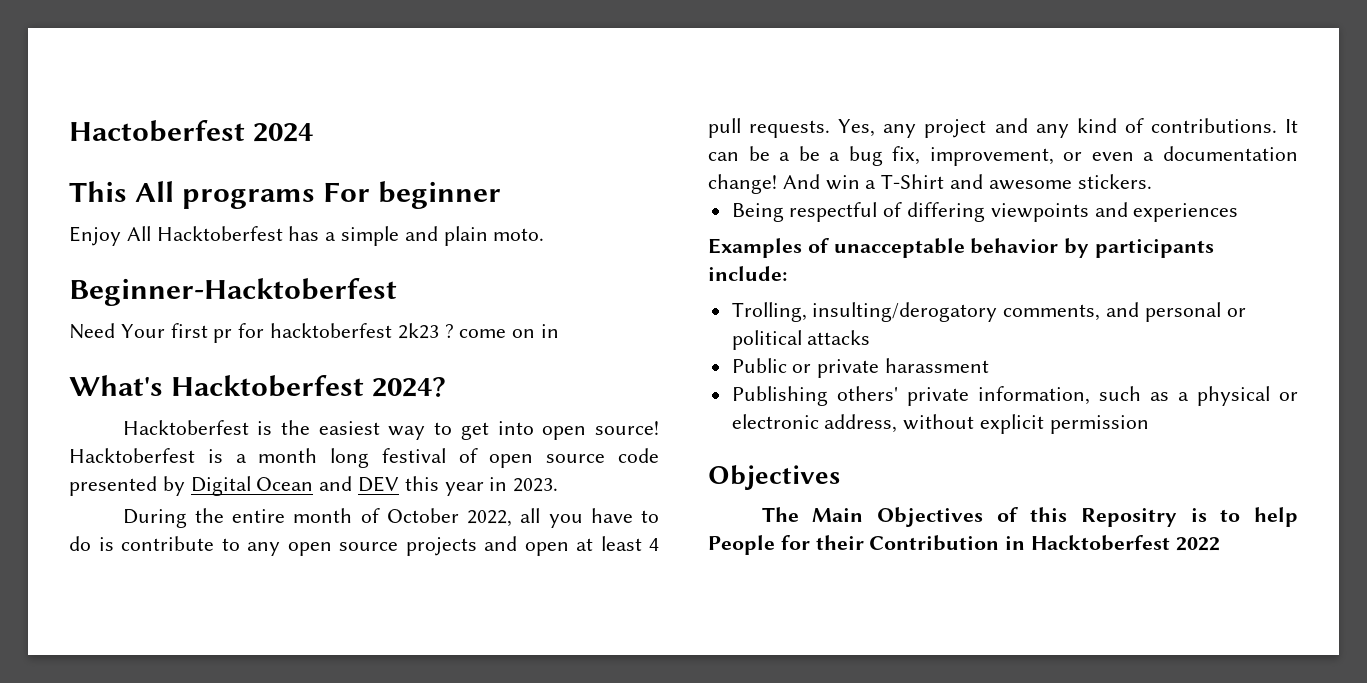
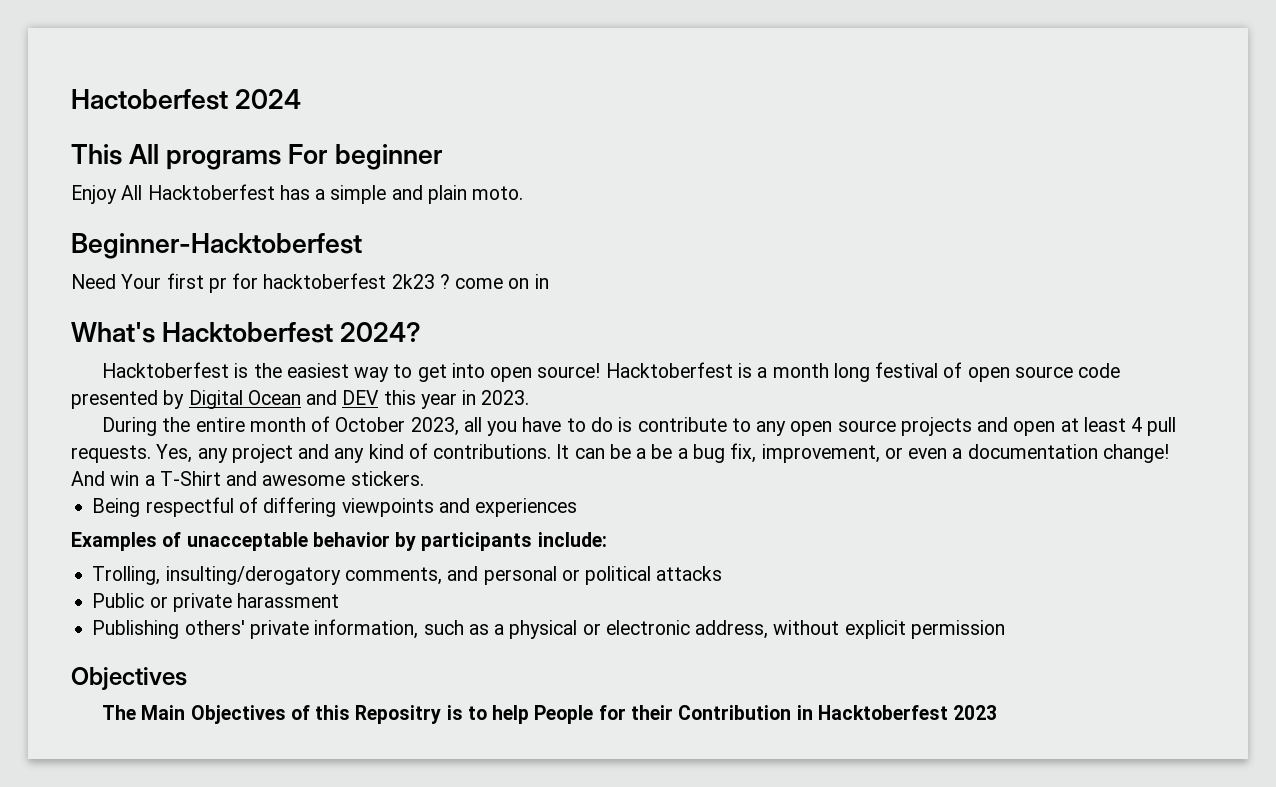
[467,510,513,527] 2022, -> [410,417,459,436] 2023,
[1175,537,1220,551] 2022 -> [953,705,998,720] 2023

